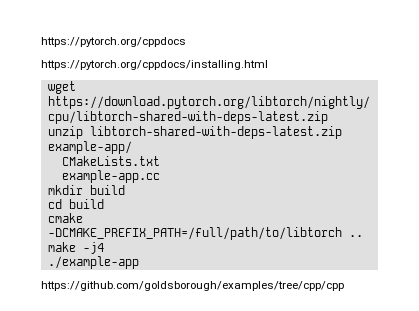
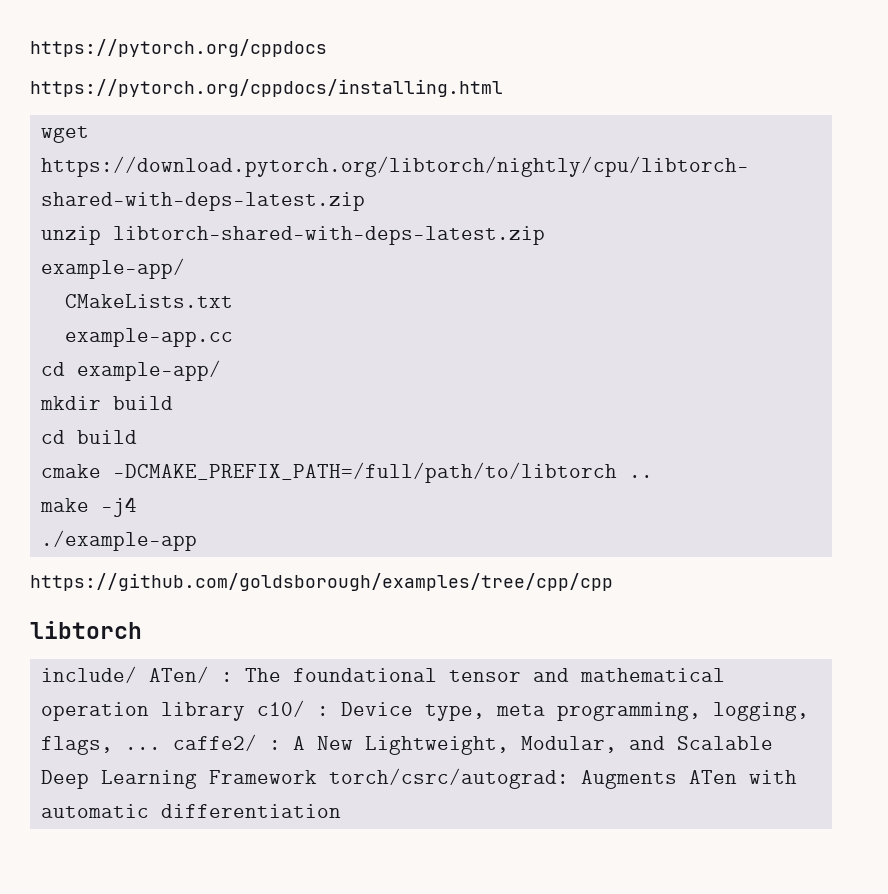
(160, 176) none -> [40,360,221,381] // cd example-app/
(344, 286) none -> [30,621,142,639] [40,666,725,683] [40,700,809,721] [40,734,773,755] [40,768,797,789] [40,804,341,818] // libtorch // include/ ATen/ : The foundational tensor and mathematical operation library c10/ : Device type, meta programming, logging, flags, ... caffe2/ : A New Lightweight, Modular, and Scalable Deep Learning Framework torch/csrc/autograd: Augments ATen with automatic differentiation

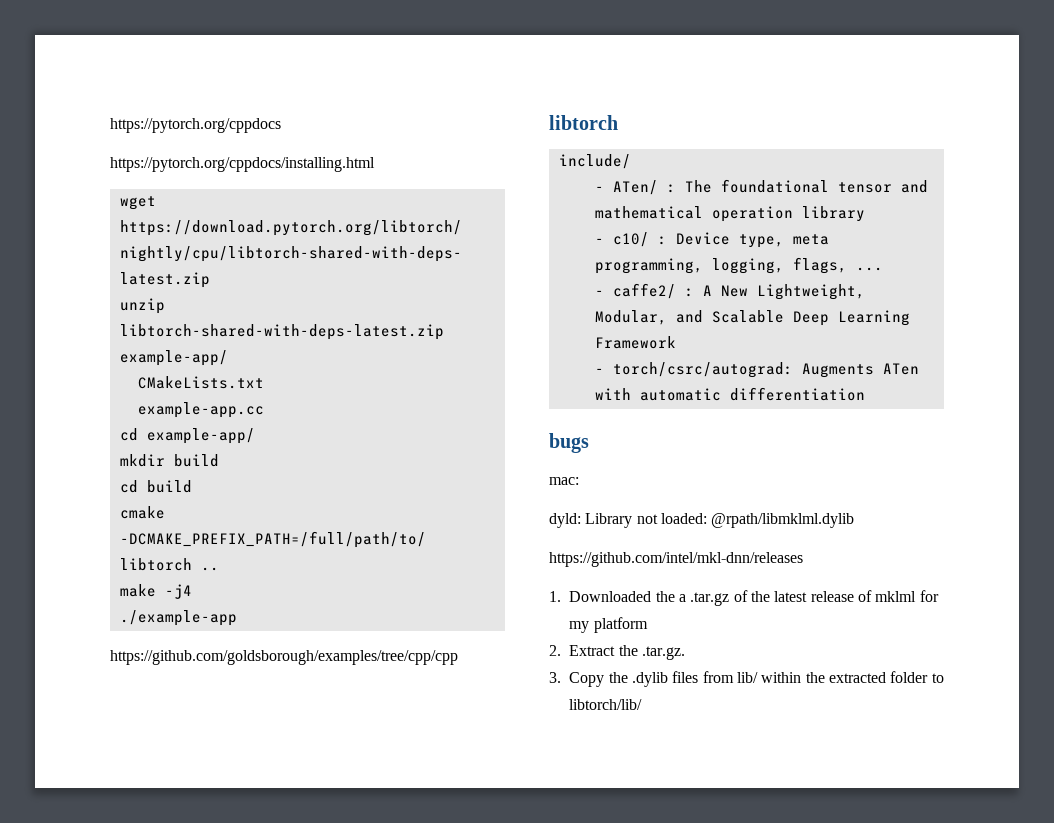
(137, 674) none -> [594,186,604,192] // -
(245, 711) none -> [594,238,604,244] // -
(161, 748) none -> [594,290,604,296] // -
(317, 777) none -> [594,368,604,374] // -
(341, 811) none -> [549,433,589,453] [549,477,579,485] [549,513,855,528] [549,552,803,567] [549,590,939,606] [569,617,648,633] [549,645,686,660] [549,671,944,687] [569,699,643,710] // bugs // mac: // dyld: Library not loaded: @rpath/libmklml.dylib // https://github.com/intel/mkl-dnn/releases // 1. Downloaded the a .tar.gz of the latest release of mklml for my platform // 2. Extract the .tar.gz. // 3. Copy the .dylib files from lib/ within the extracted folder to libtorch/lib/

